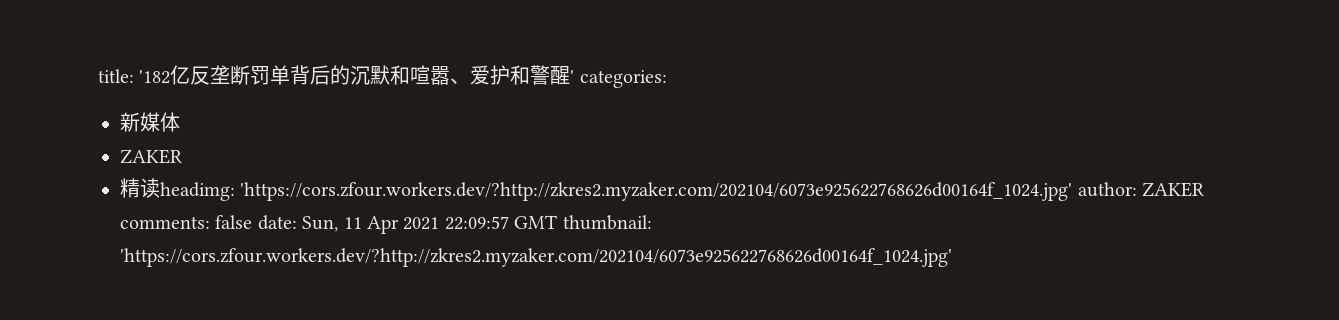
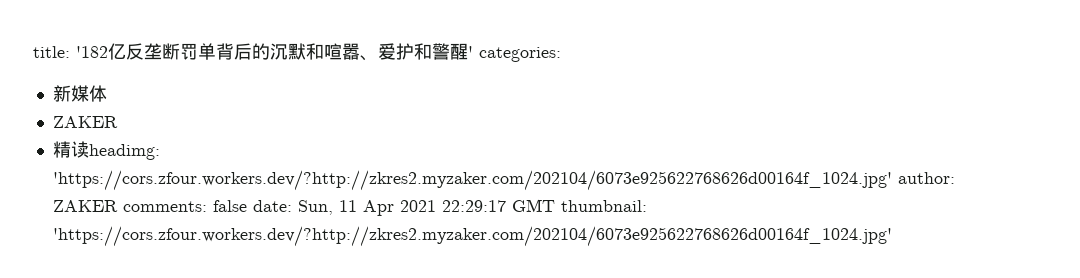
[444,216,509,230] 22:09:57 -> [441,200,506,212] 22:29:17

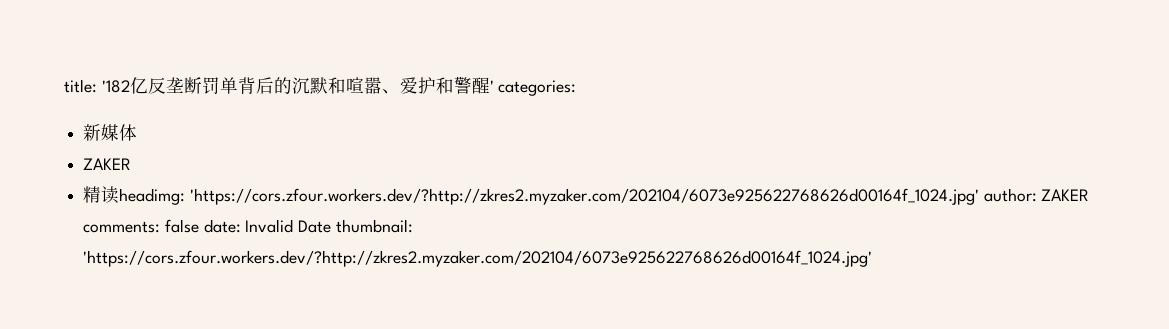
[297,199,555,216] Sun, 11 Apr 2021 22:29:17 GMT -> [245,219,332,233] Invalid Date

